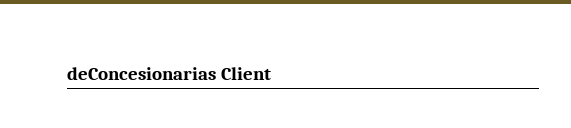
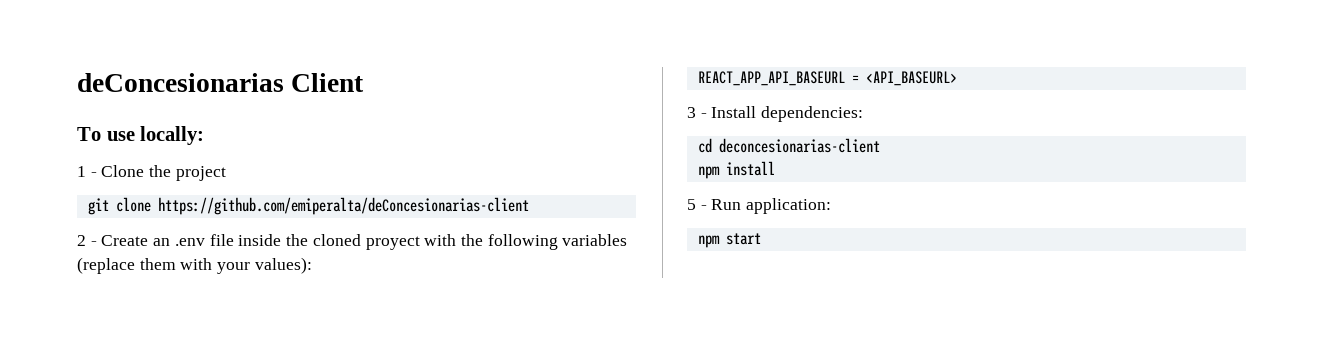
(271, 73) none -> [77,126,205,145] [77,165,226,181] [87,197,529,215] [77,234,628,250] [77,257,312,274] [697,71,957,86] [687,106,864,122] [697,138,880,153] [697,161,775,179] [687,198,832,214] [697,233,761,248] // To use locally: // 1 - Clone the project // git clone https://github.com/emiperalta/deConcesionarias-client // 2 - Create an .env file inside the cloned proyect with the following variables (replace them with your values): // REACT_APP_API_BASEURL = <API_BASEURL> // 3 - Install dependencies: // cd deconcesionarias-client // npm install // 5 - Run application: // npm start

